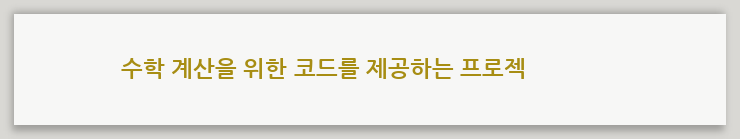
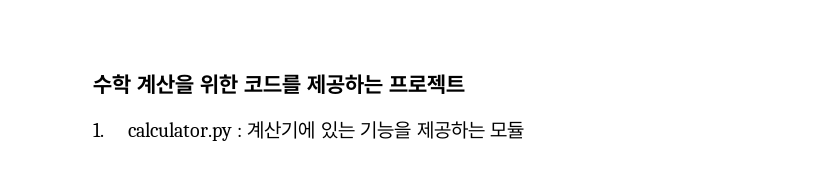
[460,58,527,79] 프로젝 -> [389,74,465,94] [93,121,524,141] 프로젝트 // 1. calculator.py : 계산기에 있는 기능을 제공하는 모듈

